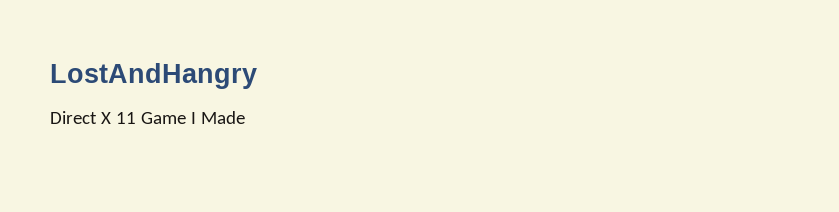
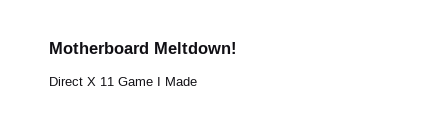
[50,63,257,89] LostAndHangry -> [49,42,237,54] Motherboard Meltdown!

